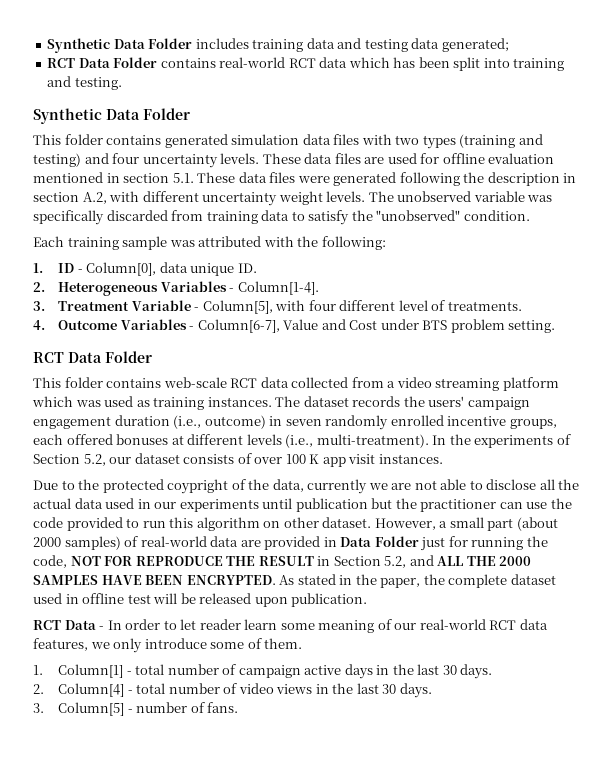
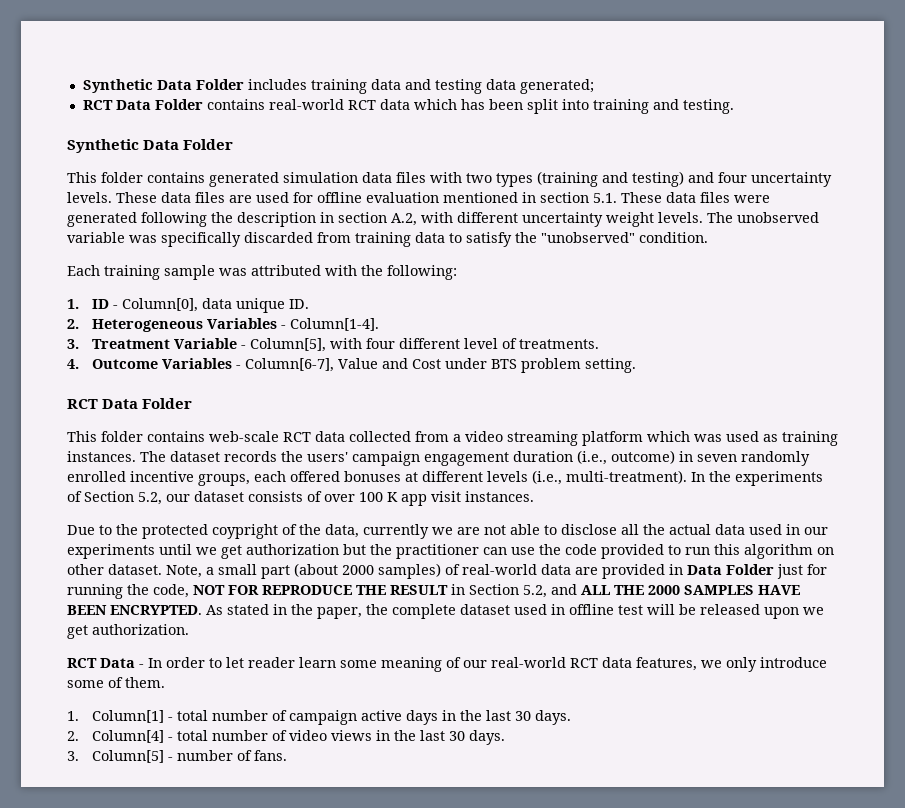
[295,498,368,512] publication -> [196,544,339,559] we get authorization
[374,518,436,530] However, -> [166,565,202,578] Note,
[291,593,368,607] publication. -> [803,607,824,615] [67,624,189,639] we get authorization.

